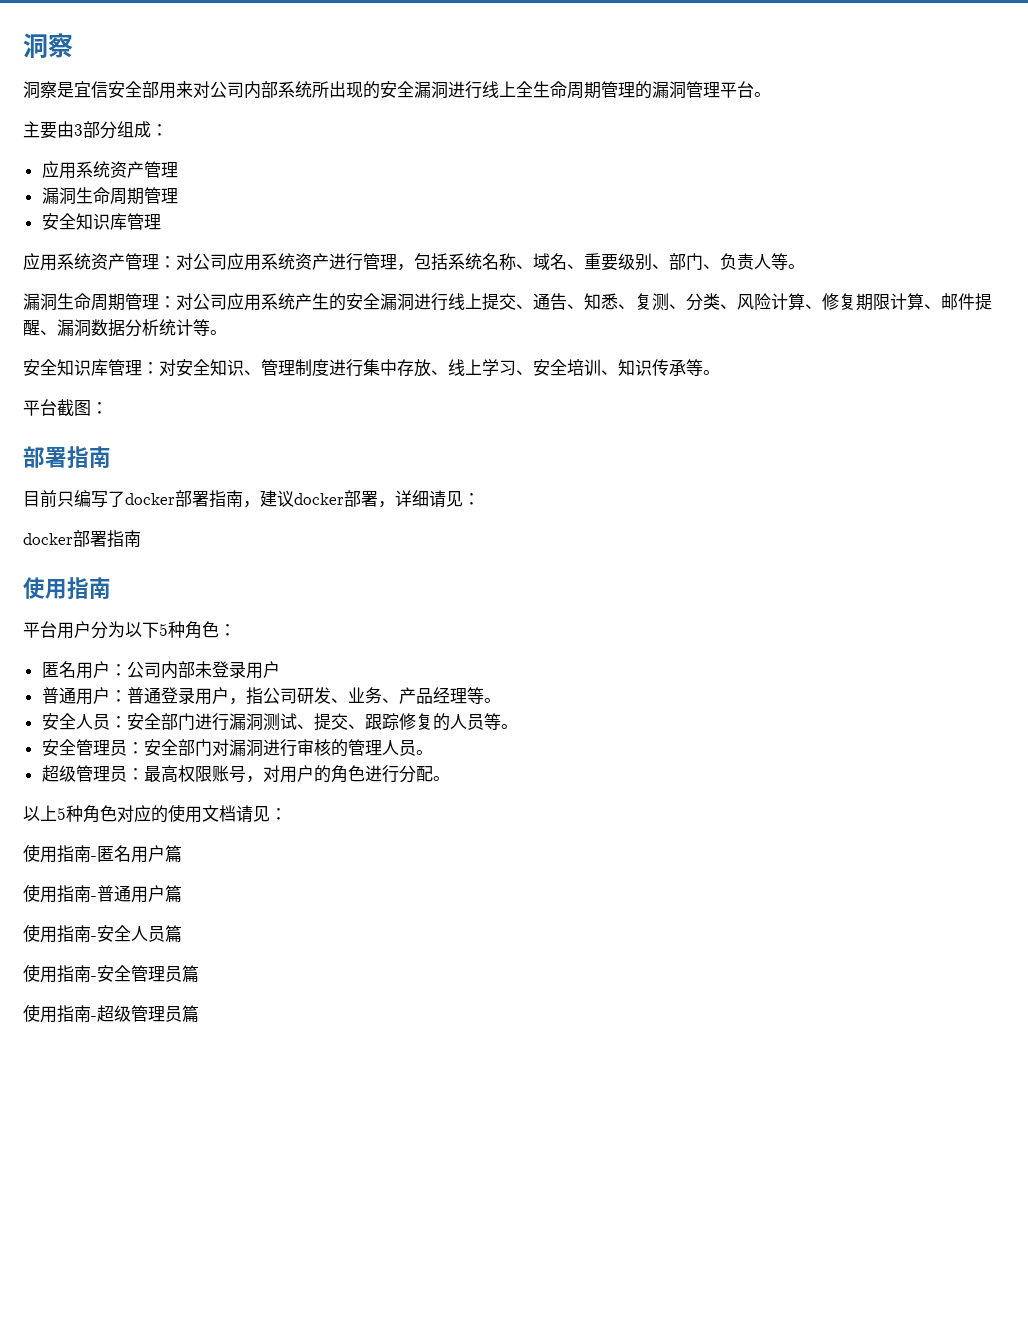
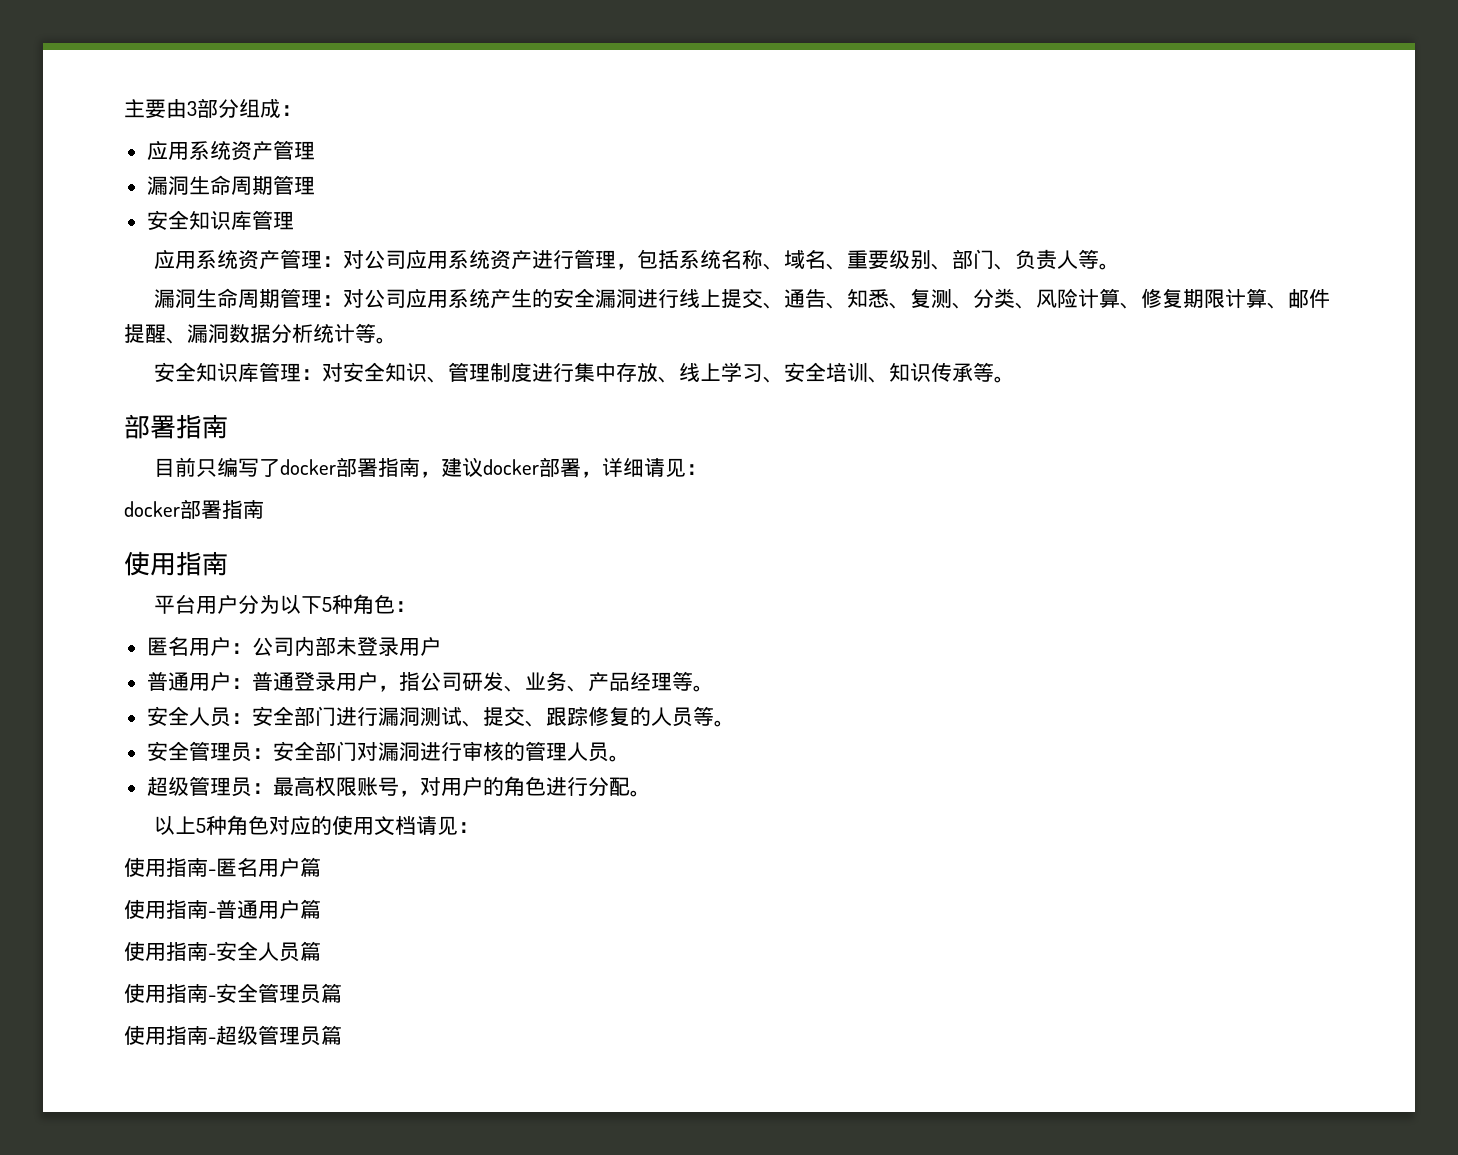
[23,33,73,58] [23,81,771,99] 洞察 // 洞察是宜信安全部用来对公司内部系统所出现的安全漏洞进行线上全生命周期管理的漏洞管理平台。 // -> (124, 108) none
[23,399,108,416] // 平台截图： -> (1015, 379) none

